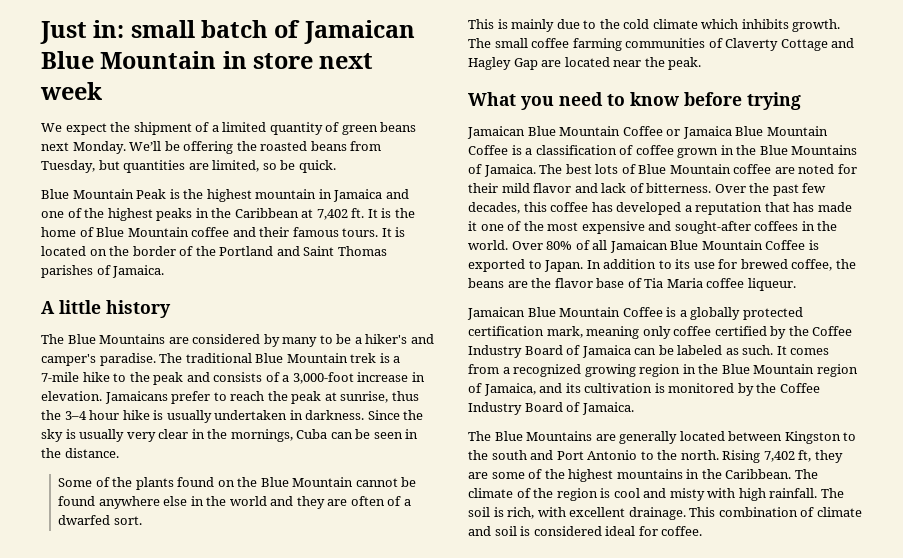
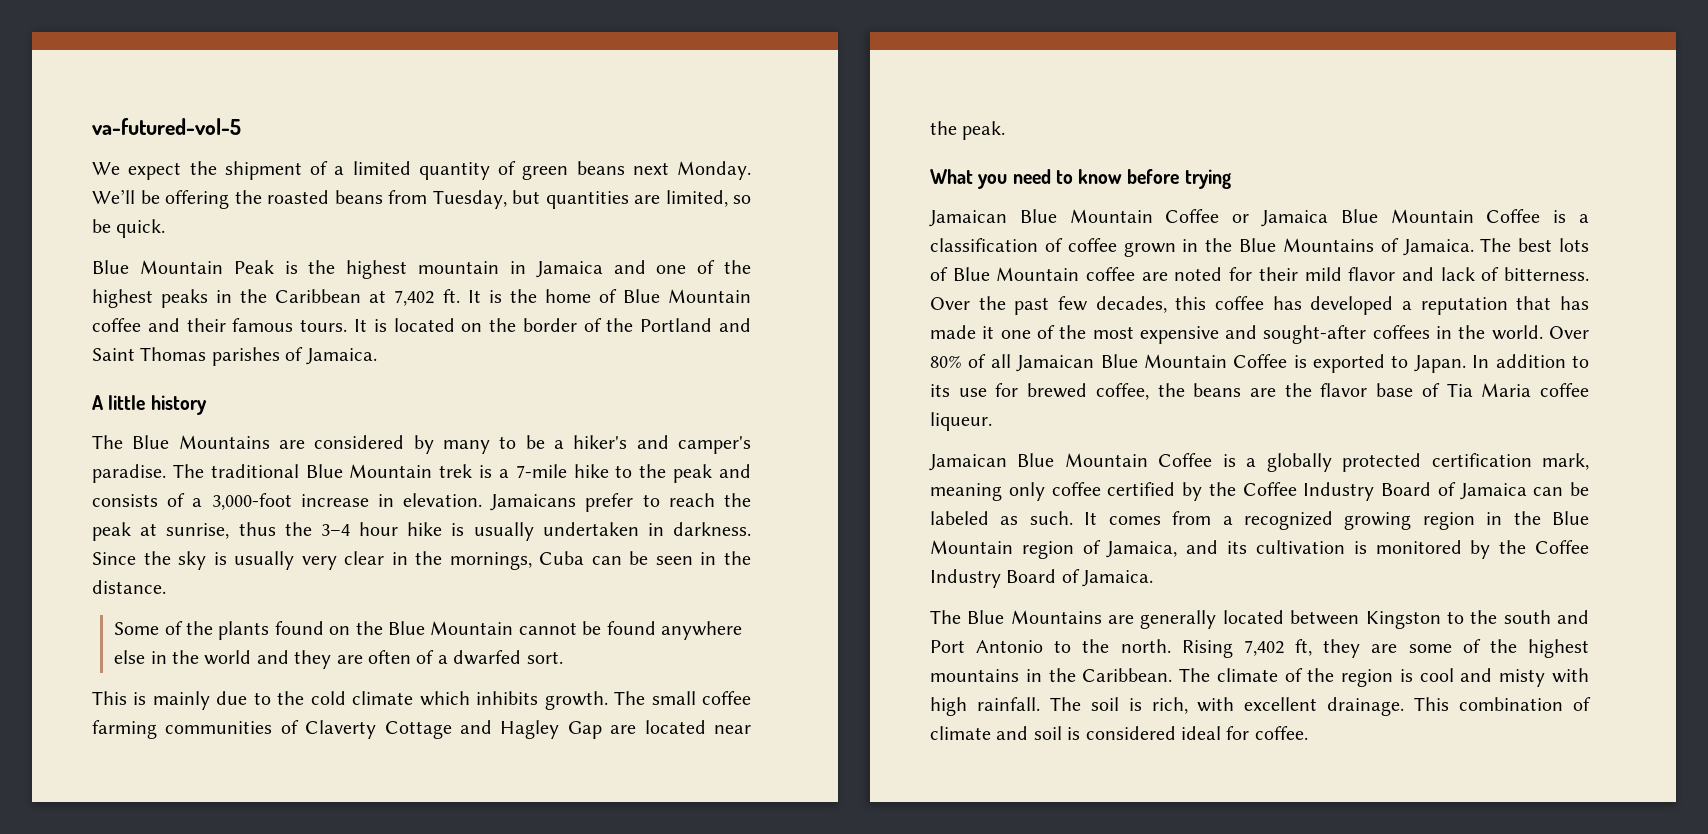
[40,20,415,44] [41,51,374,69] [40,82,102,100] Just in: small batch of Jamaican Blue Mountain in store next week -> [92,118,241,135] va-futured-vol-5

